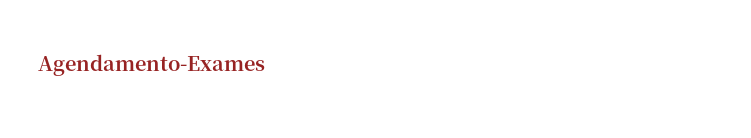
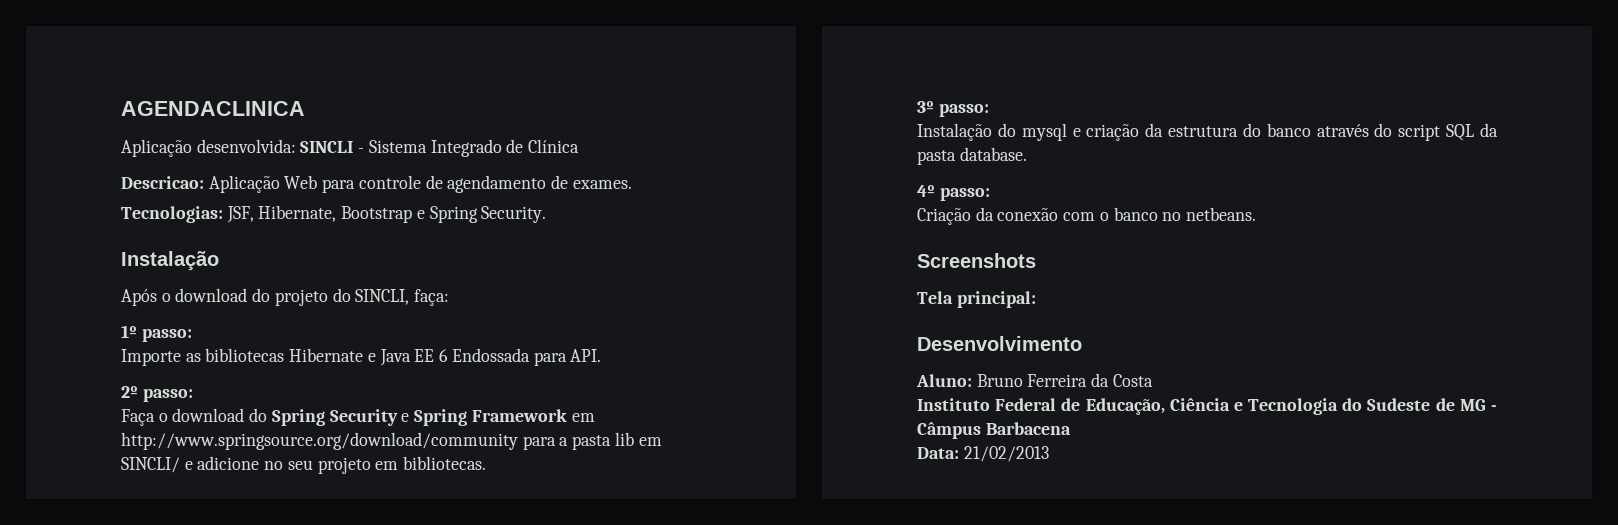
[38,54,265,76] Agendamento-Exames -> [121,101,305,116] [121,139,580,157] [121,175,632,193] [121,205,547,223] [121,251,219,271] [121,288,450,306] [121,325,192,342] [121,348,602,366] [121,386,193,402] [121,408,595,426] [121,432,662,450] [121,456,487,474] [917,101,989,117] [917,123,1498,141] [917,147,1027,165] [917,185,990,201] [917,207,1257,225] [917,253,1036,268] [917,291,1036,308] [917,336,1082,351] [916,373,1153,387] [917,398,1497,415] [917,422,1071,439] [917,446,1049,462] AGENDACLINICA // Aplicação desenvolvida: SINCLI - Sistema Integrado de Clínica // Descricao: Aplicação Web para controle de agendamento de exames. // Tecnologias: JSF, Hibernate, Bootstrap e Spring Security. // Instalação // Após o download do projeto do SINCLI, faça: // 1º passo: // Importe as bibliotecas Hibernate e Java EE 6 Endossada para API. // 2º passo: // Faça o download do Spring Security e Spring Framework em http://www.springsource.org/download/community para a pasta lib em SINCLI/ e adicione no seu projeto em bibliotecas. // 3º passo: // Instalação do mysql e criação da estrutura do banco através do script SQL da pasta database. // 4º passo: // Criação da conexão com o banco no netbeans. // Screenshots // Tela principal: // Desenvolvimento // Aluno: Bruno Ferreira da Costa // Instituto Federal de Educação, Ciência e Tecnologia do Sudeste de MG - Câmpus Barbacena // Data: 21/02/2013

